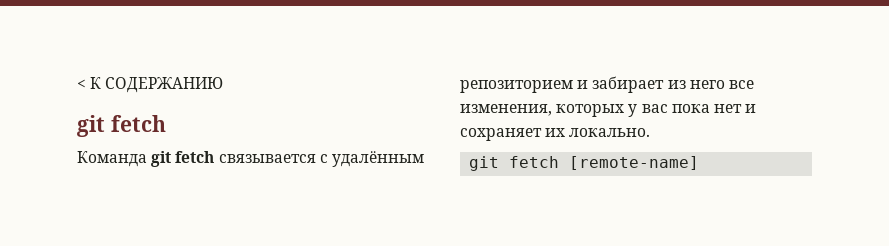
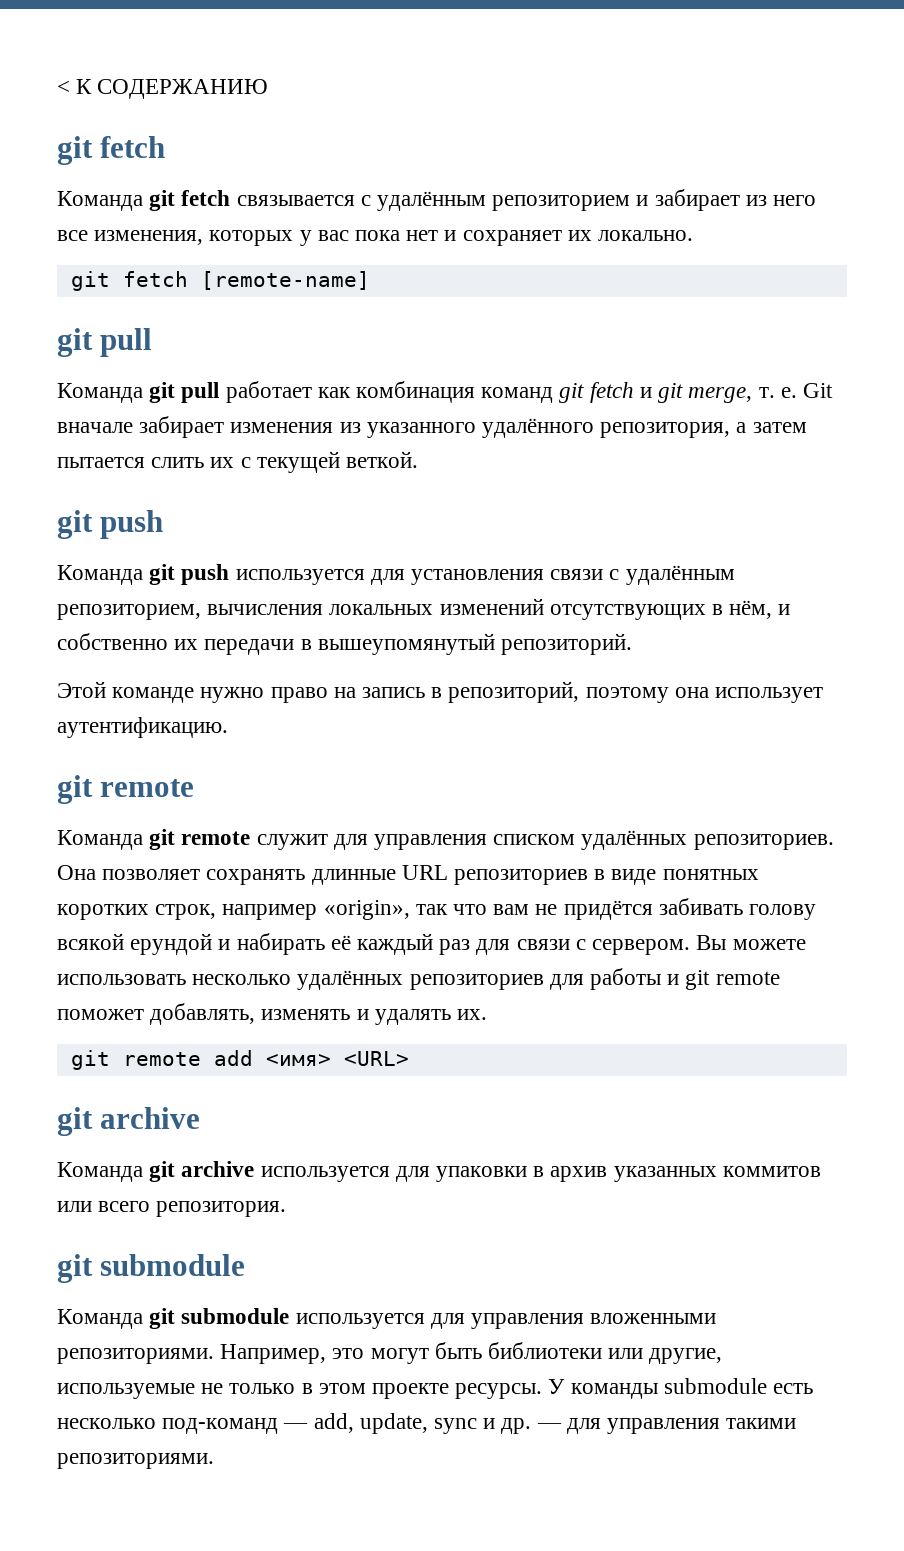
(700, 163) none -> [57,328,153,357] [57,381,833,403] [57,416,807,438] [57,451,419,473] [57,510,164,539] [57,564,735,585] [57,598,791,620] [57,633,633,655] [57,681,824,703] [57,717,228,738] [57,775,195,804] [57,829,834,850] [57,865,759,885] [57,898,817,920] [57,933,806,955] [57,968,780,990] [57,1003,488,1025] [70,1050,409,1070] [57,1107,201,1136] [57,1161,821,1182] [57,1201,287,1217] [57,1254,246,1283] [57,1308,717,1329] [57,1342,723,1364] [57,1378,814,1399] [57,1413,797,1434] [57,1453,214,1469] // git pull // Команда git pull работает как комбинация команд git fetch и git merge, т. е. Git вначале забирает изменения из указанного удалённого репозитория, а затем пытается слить их с текущей веткой. // git push // Команда git push используется для установления связи с удалённым репозиторием, вычисления локальных изменений отсутствующих в нём, и собственно их передачи в вышеупомянутый репозиторий. // Этой команде нужно право на запись в репозиторий, поэтому она использует аутентификацию. // git remote // Команда git remote служит для управления списком удалённых репозиториев. Она позволяет сохранять длинные URL репозиториев в виде понятных коротких строк, например «origin», так что вам не придётся забивать голову всякой ерундой и набирать её каждый раз для связи с сервером. Вы можете использовать несколько удалённых репозиториев для работы и git remote поможет добавлять, изменять и удалять их. // git remote add <имя> <URL> // git archive // Команда git archive используется для упаковки в архив указанных коммитов или всего репозитория. // git submodule // Команда git submodule используется для управления вложенными репозиториями. Например, это могут быть библиотеки или другие, используемые не только в этом проекте ресурсы. У команды submodule есть несколько под-команд — add, update, sync и др. — для управления такими репозиториями.

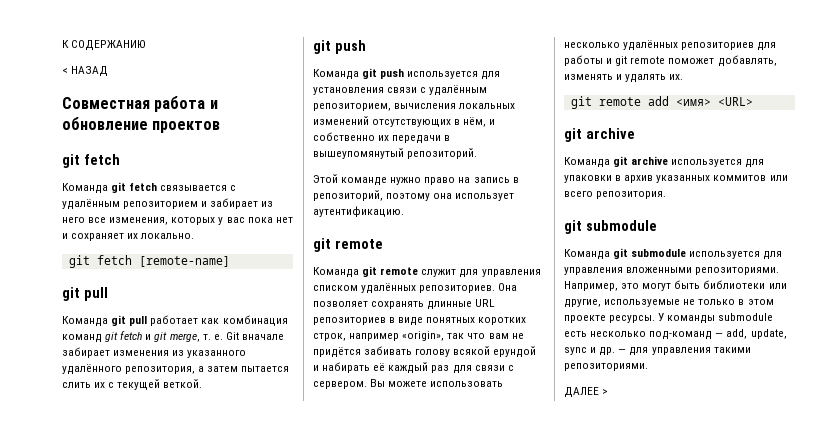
[57,80,70,94] < -> (62, 44) none
(269, 89) none -> [62,66,109,77] [62,96,218,112] [62,117,221,133] // < НАЗАД // Совместная работа и обновление проектов
(214, 1461) none -> [564,387,609,398] // ДАЛЕЕ >

